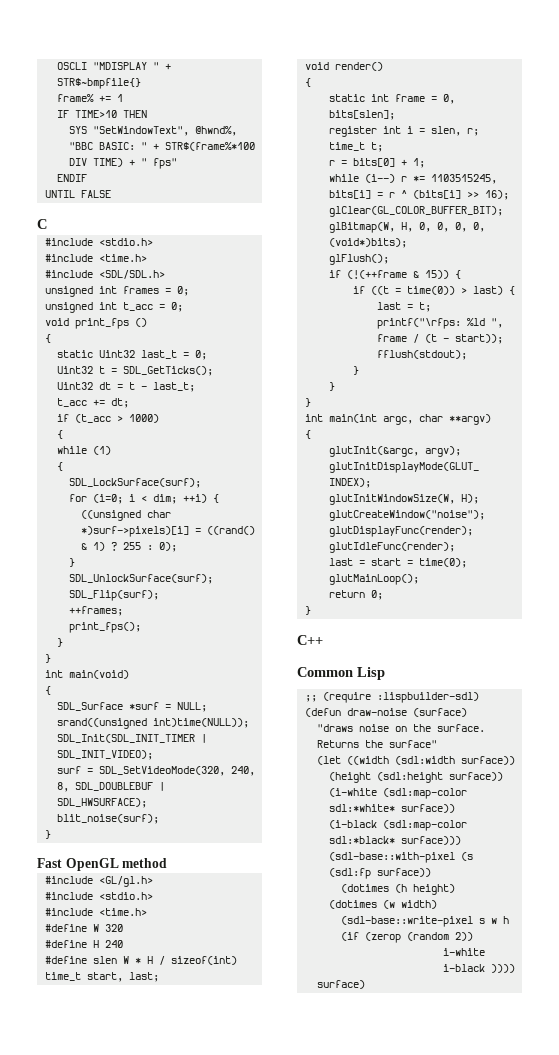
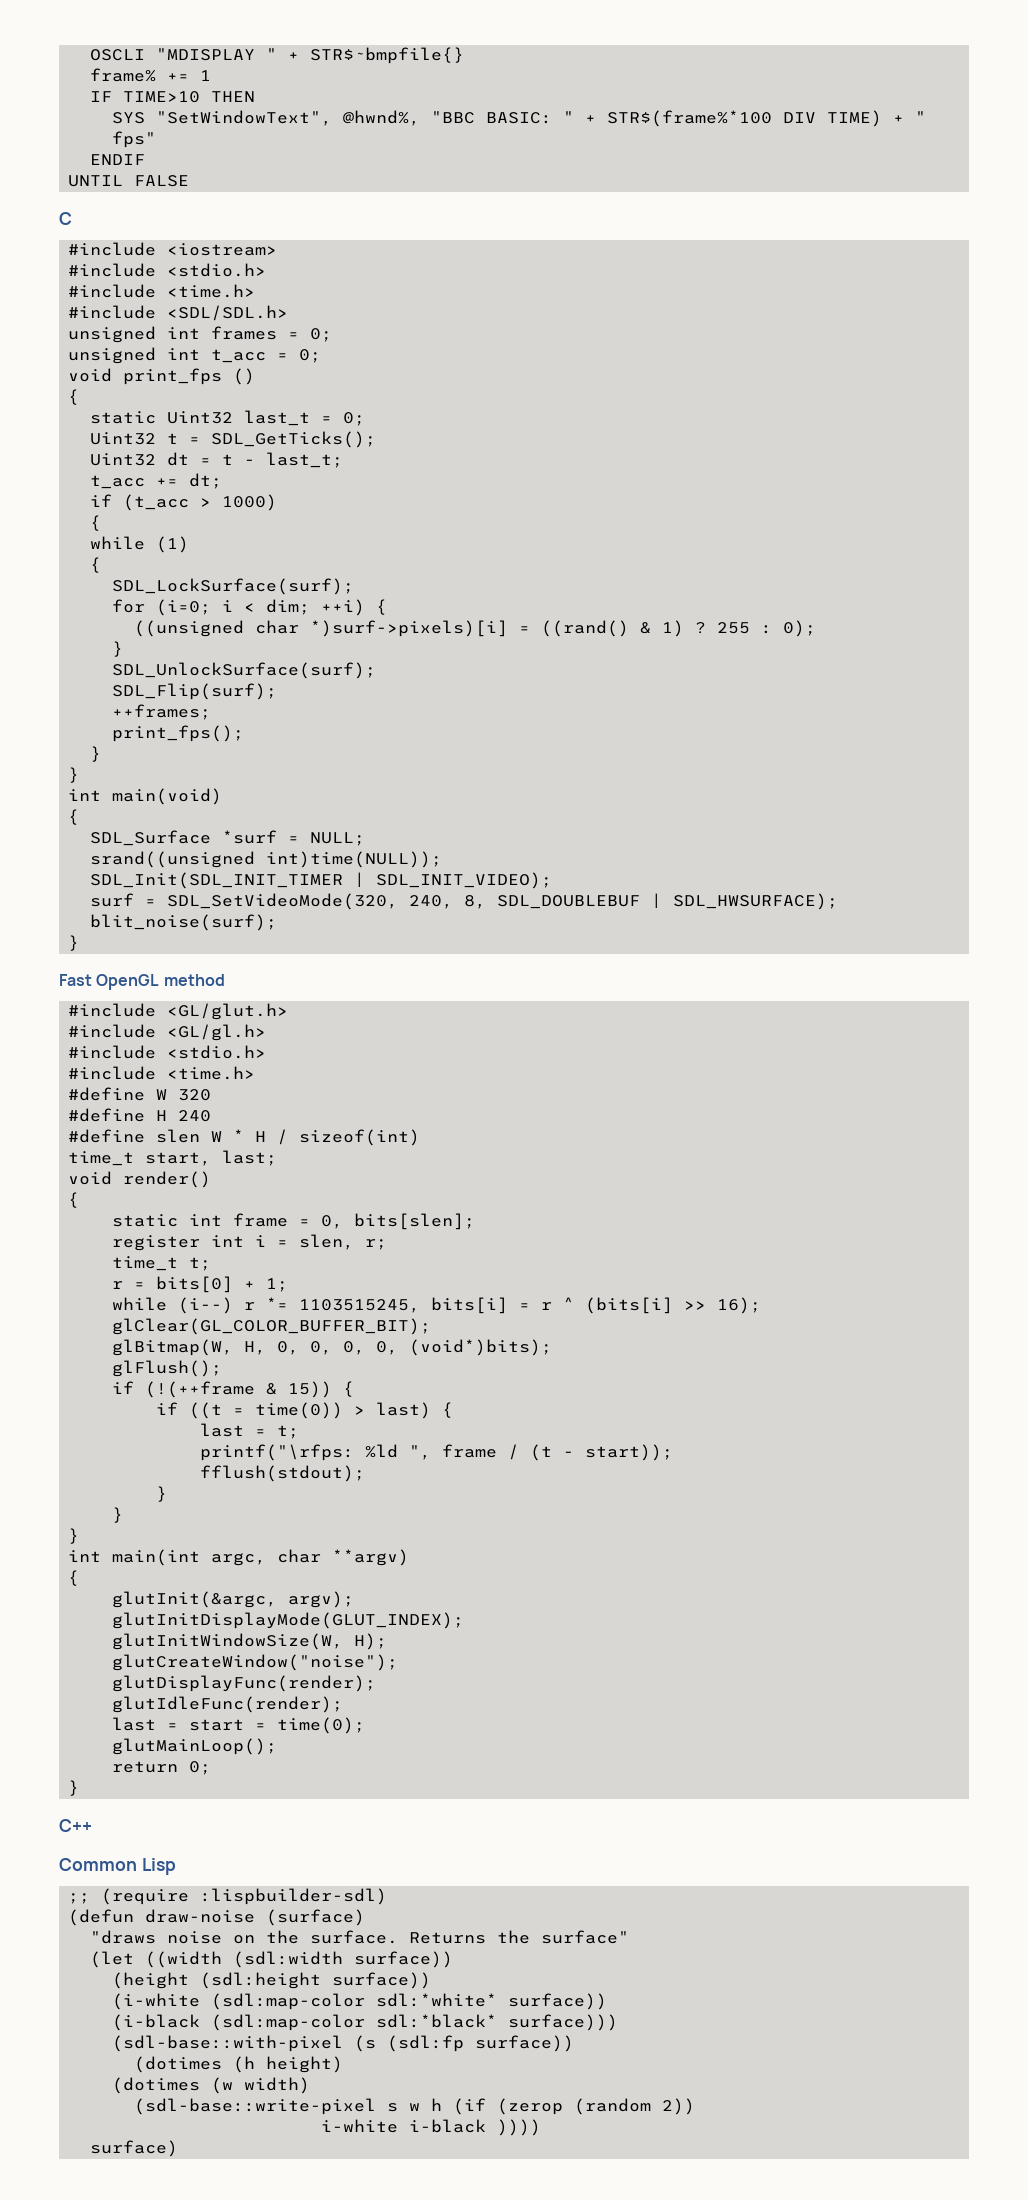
(47, 224) none -> [68,242,278,256] // #include <iostream>
(168, 863) none -> [68,1003,289,1020] // #include <GL/glut.h>

